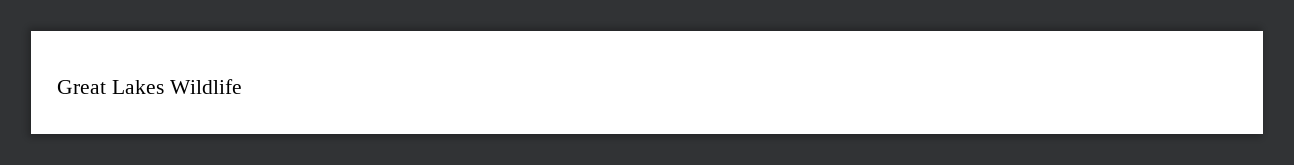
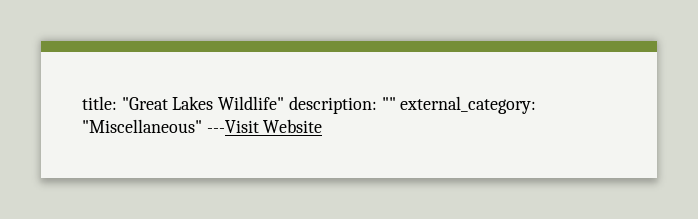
[57,79,242,94] Great Lakes Wildlife -> [82,96,537,114] [82,119,323,133] title: "Great Lakes Wildlife" description: "" external_category: "Miscellaneous" ---Visit Website

